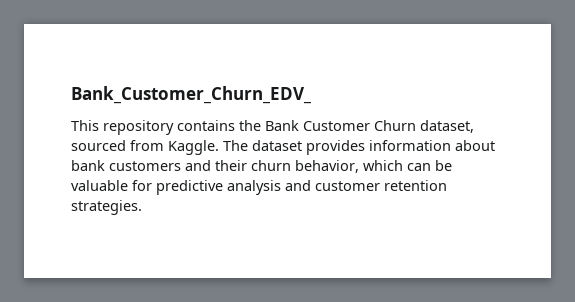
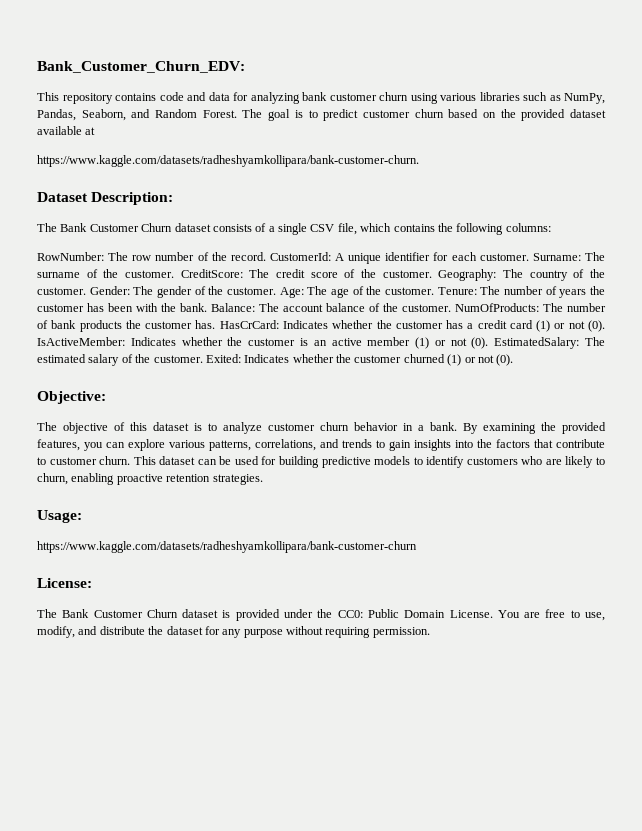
[71,86,312,104] Bank_Customer_Churn_EDV_ -> [37,61,245,73] Bank_Customer_Churn_EDV:
[239,120,474,133] [71,140,495,155] [71,160,452,173] [71,180,447,195] [71,200,142,215] the Bank Customer Churn dataset, sourced from Kaggle. The dataset provides information about bank customers and their churn behavior, which can be valuable for predictive analysis and customer retention strategies. -> [159,92,605,104] [37,109,606,121] [37,126,96,135] [37,155,419,167] [37,192,174,205] [37,223,551,235] [37,252,605,264] [37,269,605,281] [37,286,605,298] [37,303,606,312] [37,320,605,332] [37,337,605,349] [37,354,514,366] [37,391,106,404] [37,422,606,434] [37,439,605,451] [37,456,605,468] [37,473,263,485] [37,510,82,523] [37,541,417,553] [37,578,92,588] [37,609,605,621] [37,626,430,638] code and data for analyzing bank customer churn using various libraries such as NumPy, Pandas, Seaborn, and Random Forest. The goal is to predict customer churn based on the provided dataset available at // https://www.kaggle.com/datasets/radheshyamkollipara/bank-customer-churn. // Dataset Description: // The Bank Customer Churn dataset consists of a single CSV file, which contains the following columns: // RowNumber: The row number of the record. CustomerId: A unique identifier for each customer. Surname: The surname of the customer. CreditScore: The credit score of the customer. Geography: The country of the customer. Gender: The gender of the customer. Age: The age of the customer. Tenure: The number of years the customer has been with the bank. Balance: The account balance of the customer. NumOfProducts: The number of bank products the customer has. HasCrCard: Indicates whether the customer has a credit card (1) or not (0). IsActiveMember: Indicates whether the customer is an active member (1) or not (0). EstimatedSalary: The estimated salary of the customer. Exited: Indicates whether the customer churned (1) or not (0). // Objective: // The objective of this dataset is to analyze customer churn behavior in a bank. By examining the provided features, you can explore various patterns, correlations, and trends to gain insights into the factors that contribute to customer churn. This dataset can be used for building predictive models to identify customers who are likely to churn, enabling proactive retention strategies. // Usage: // https://www.kaggle.com/datasets/radheshyamkollipara/bank-customer-churn // License: // The Bank Customer Churn dataset is provided under the CC0: Public Domain License. You are free to use, modify, and distribute the dataset for any purpose without requiring permission.

